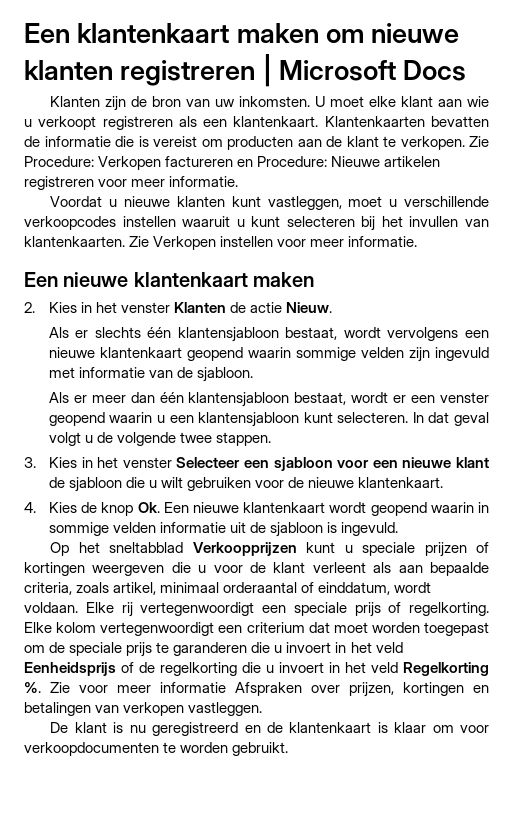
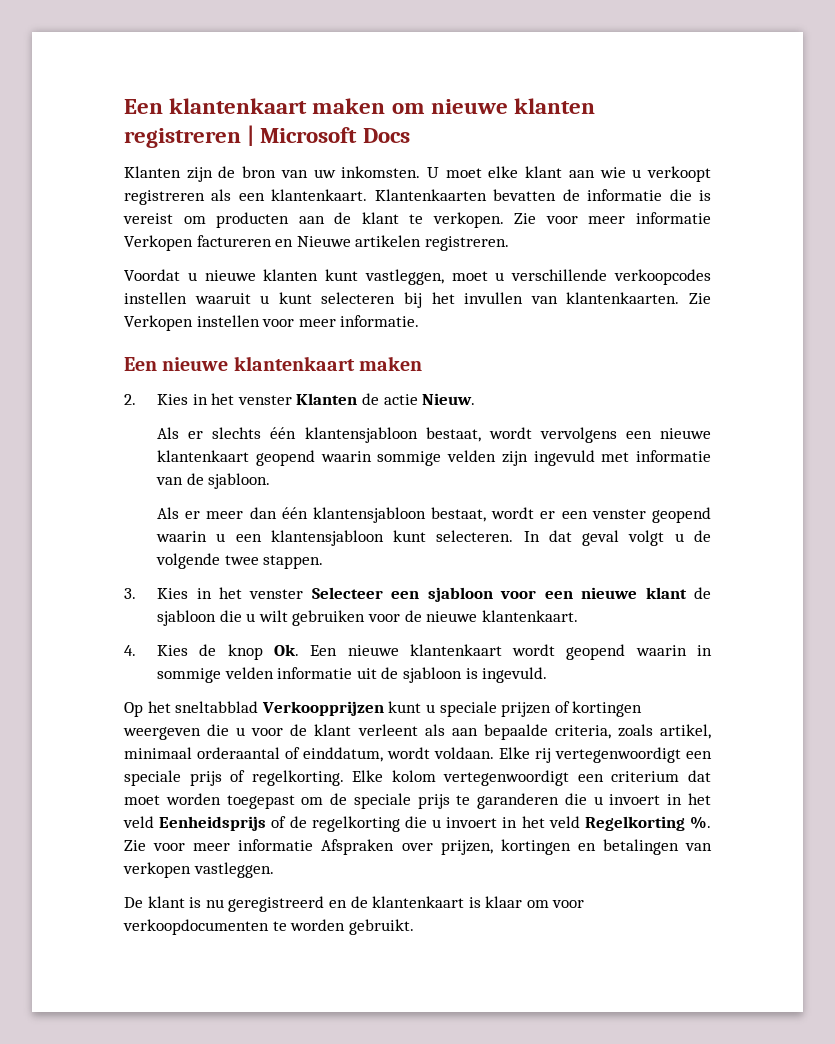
[24,156,94,167] Procedure: -> [545,212,711,224] voor meer informatie
[257,156,328,167] Procedure: -> (294, 243) none
[24,176,239,190] registreren voor meer informatie. -> [424,236,509,251] registreren.

